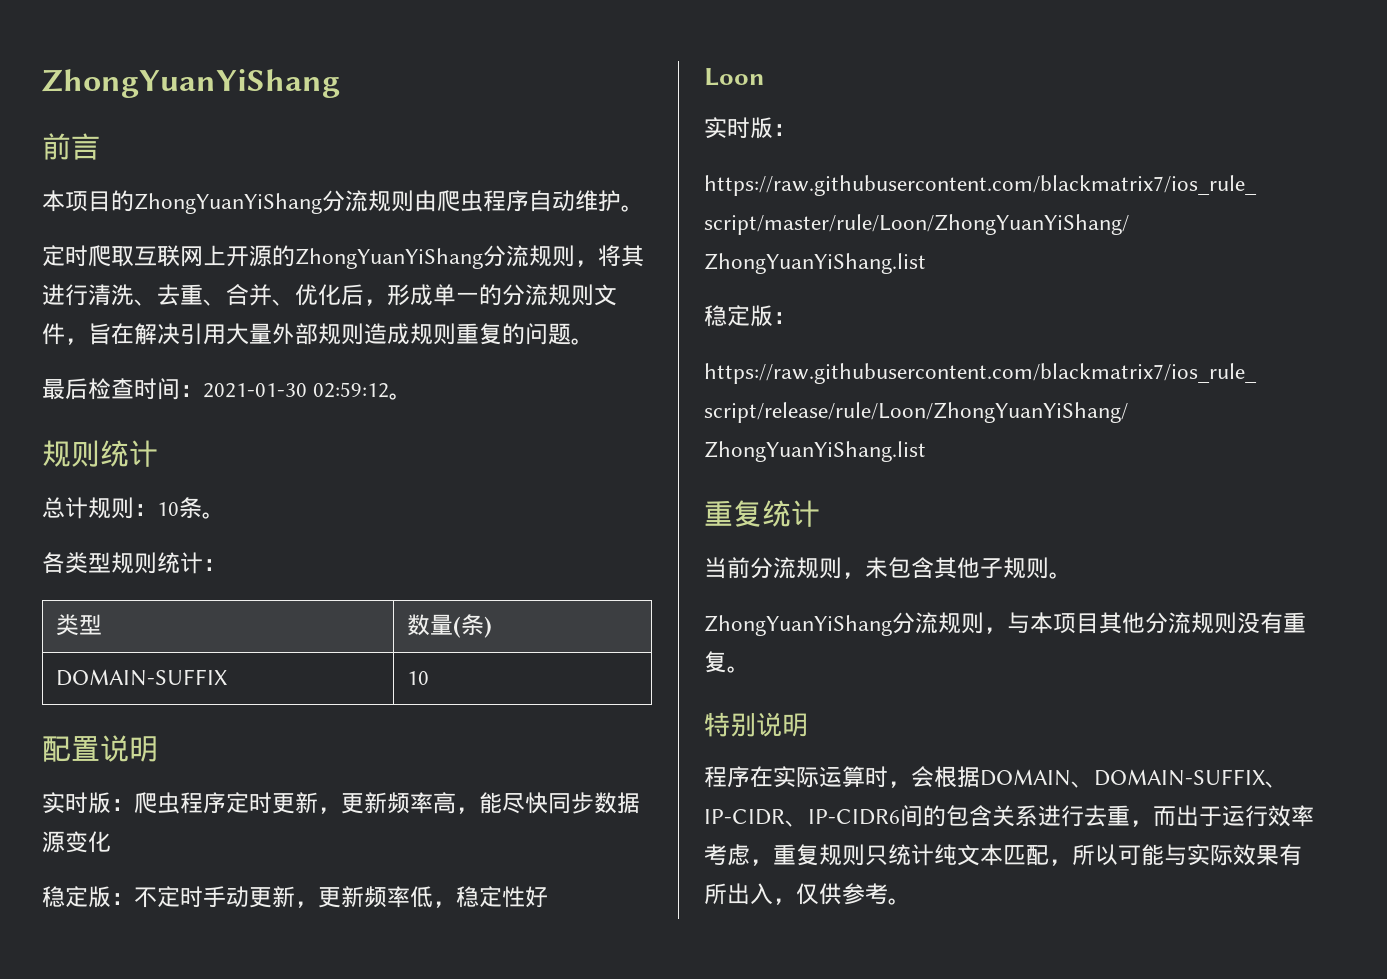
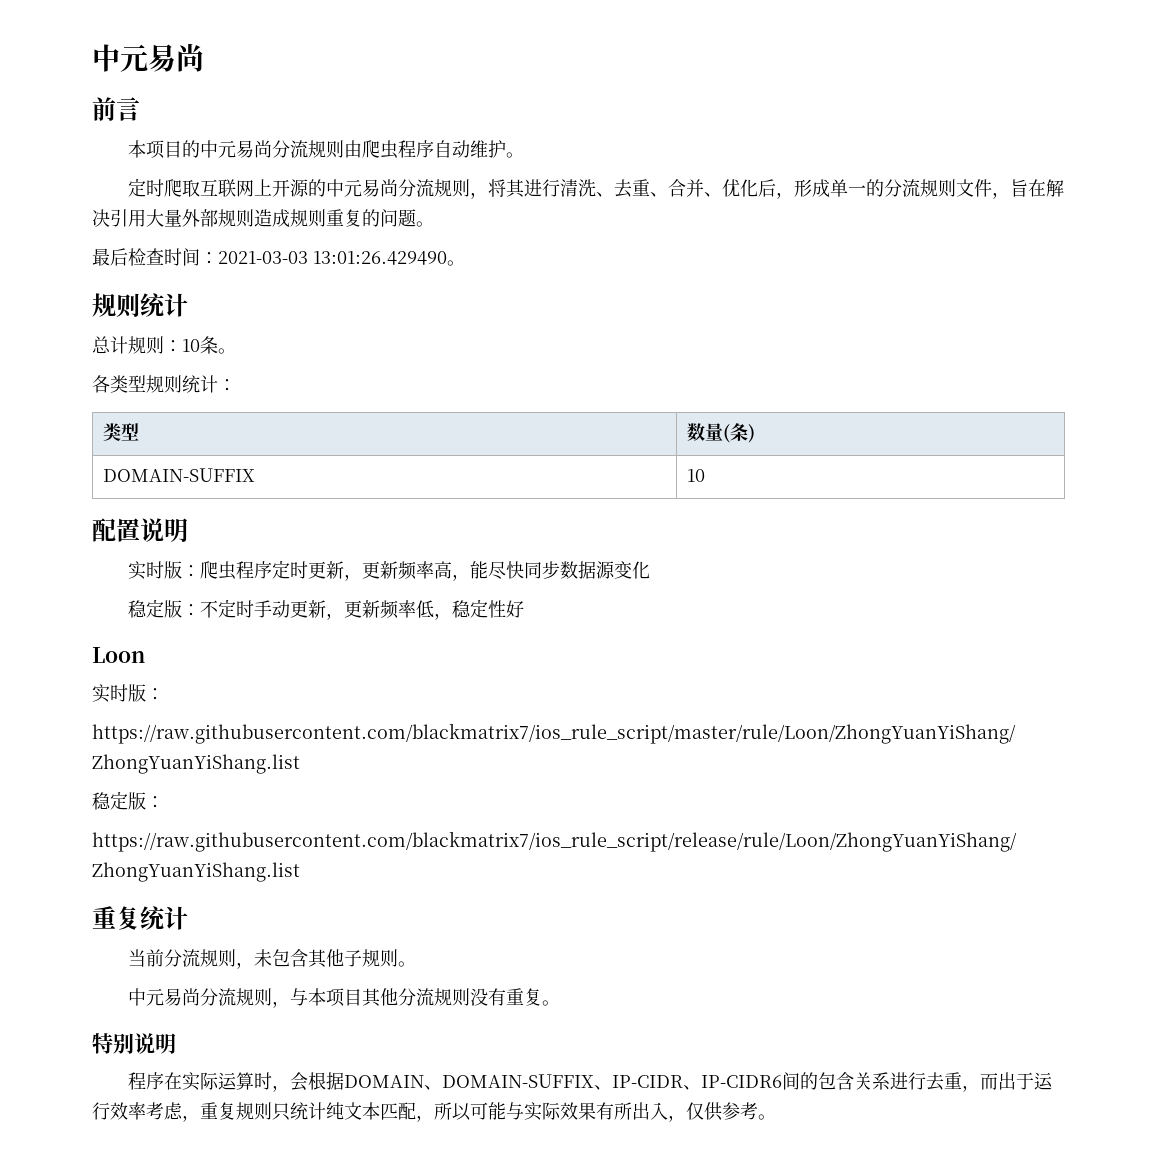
[42,69,340,98] ZhongYuanYiShang -> [92,43,204,72] 中元易尚
[134,193,322,214] ZhongYuanYiShang -> [199,140,272,158] 中元易尚
[295,248,483,269] ZhongYuanYiShang -> [325,179,398,197] 中元易尚
[203,382,390,398] 2021-01-30 02:59:12 -> [218,251,447,265] 2021-03-03 13:01:26.429490
[704,615,892,636] ZhongYuanYiShang -> [127,988,200,1006] 中元易尚

